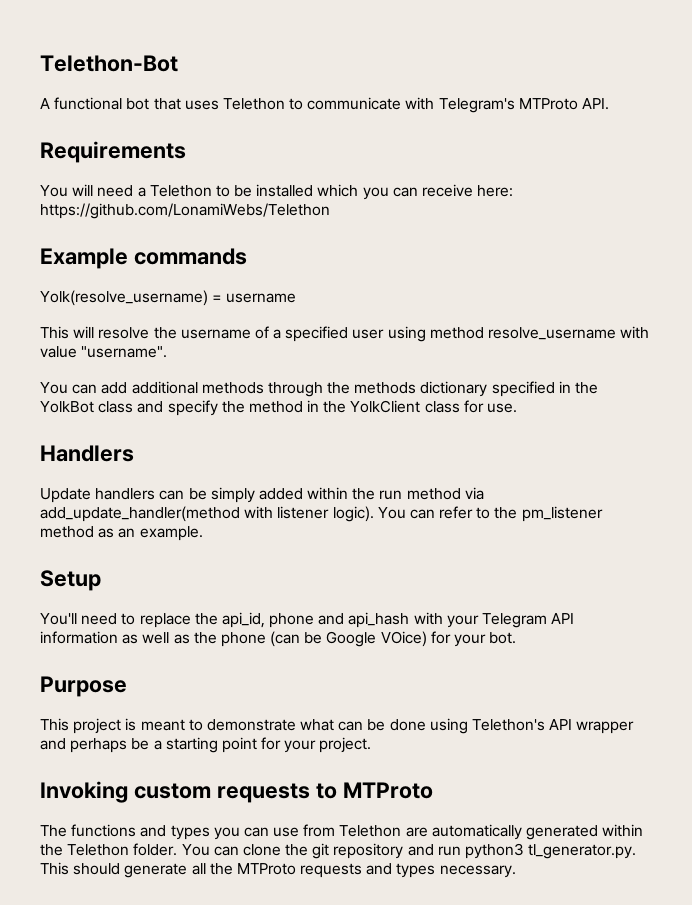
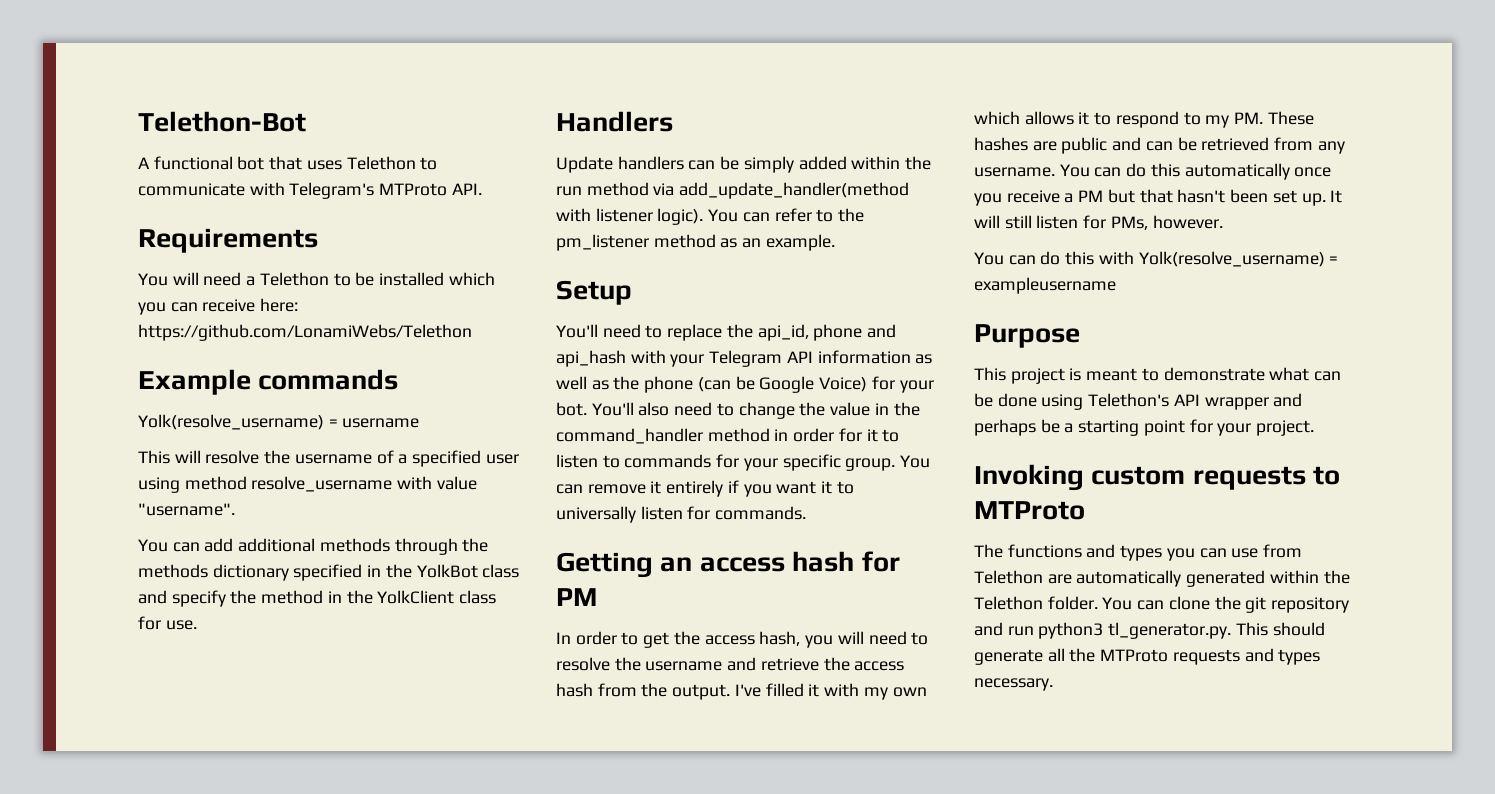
[380,631,427,647] VOice) -> [819,377,868,392] Voice)
(517, 638) none -> [591,402,920,419] [556,428,900,444] [556,454,931,471] [556,480,854,497] [556,506,807,523] [556,551,900,578] [556,588,597,606] [556,631,929,648] [556,657,905,671] [556,683,927,700] [974,111,1314,128] [974,137,1345,154] [974,163,1332,180] [974,189,1343,206] [974,215,1223,230] [974,251,1339,267] [974,277,1116,294] You'll also need to change the value in the command_handler method in order for it to listen to commands for your specific group. You can remove it entirely if you want it to universally listen for commands. // Getting an access hash for PM // In order to get the access hash, you will need to resolve the username and retrieve the access hash from the output. I've filled it with my own which allows it to respond to my PM. These hashes are public and can be retrieved from any username. You can do this automatically once you receive a PM but that hasn't been set up. It will still listen for PMs, however. // You can do this with Yolk(resolve_username) = exampleusername

